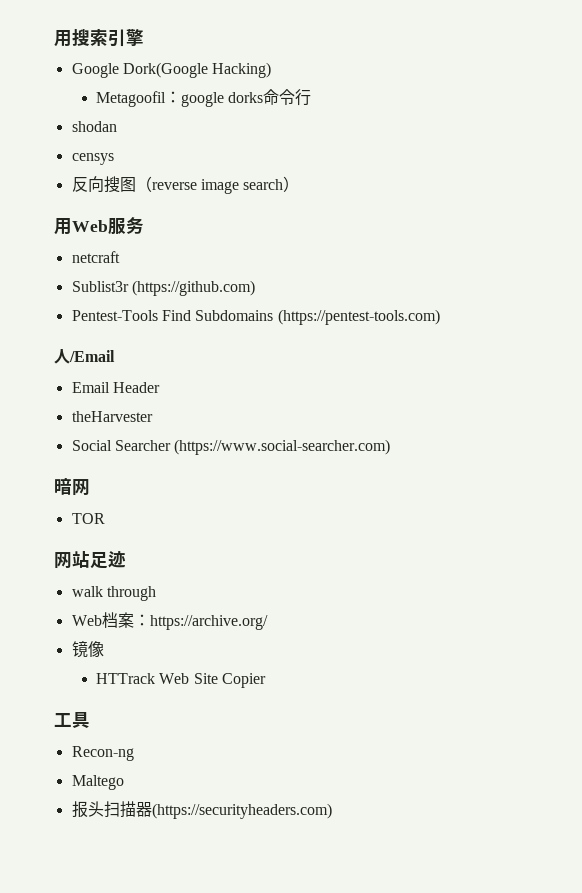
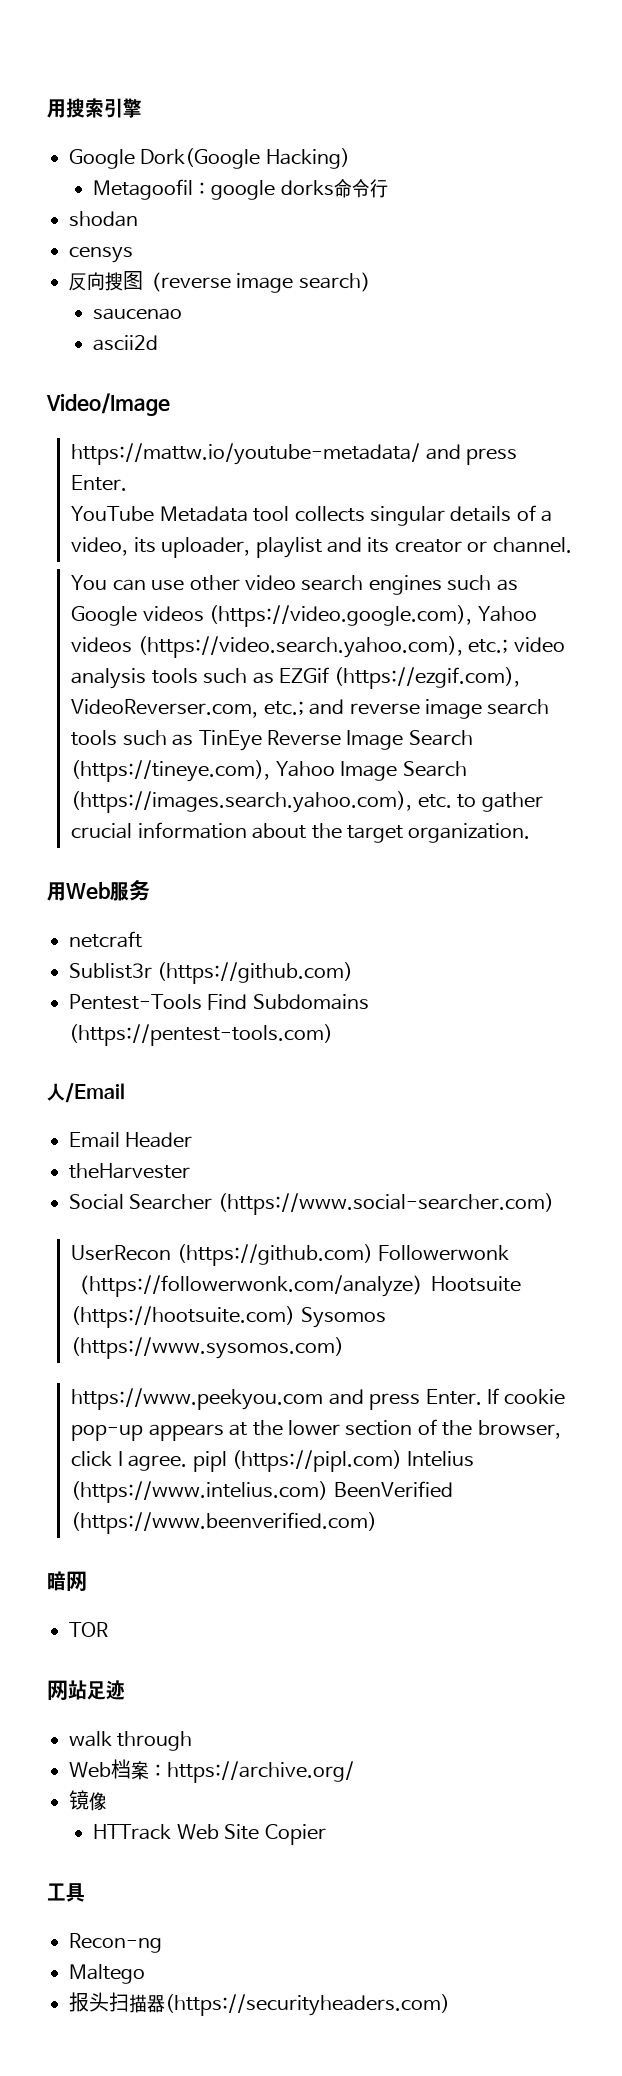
(300, 184) none -> [93,308,183,320] [93,335,159,351] [46,393,170,416] [71,443,518,465] [71,475,128,491] [71,505,553,526] [71,537,572,558] [71,575,518,595] [71,605,537,627] [71,636,565,658] [71,667,521,689] [71,699,550,719] [71,730,473,751] [71,760,467,782] [71,791,543,813] [71,822,531,843] // saucenao // ascii2d // Video/Image // https://mattw.io/youtube-metadata/ and press Enter. // YouTube Metadata tool collects singular details of a video, its uploader, playlist and its creator or channel. // You can use other video search engines such as Google videos (https://video.google.com), Yahoo videos (https://video.search.yahoo.com), etc.; video analysis tools such as EZGif (https://ezgif.com), VideoReverser.com, etc.; and reverse image search tools such as TinEye Reverse Image Search (https://tineye.com), Yahoo Image Search (https://images.search.yahoo.com), etc. to gather crucial information about the target organization.
(391, 447) none -> [71,1244,510,1266] [71,1275,522,1297] [71,1306,386,1328] [71,1337,345,1359] [71,1388,566,1410] [71,1419,561,1441] [71,1450,475,1472] [71,1481,453,1503] [71,1512,378,1534] // UserRecon (https://github.com) Followerwonk（https://followerwonk.com/analyze）Hootsuite (https://hootsuite.com) Sysomos (https://www.sysomos.com) // https://www.peekyou.com and press Enter. If cookie pop-up appears at the lower section of the browser, click I agree. pipl (https://pipl.com) Intelius (https://www.intelius.com) BeenVerified (https://www.beenverified.com)

